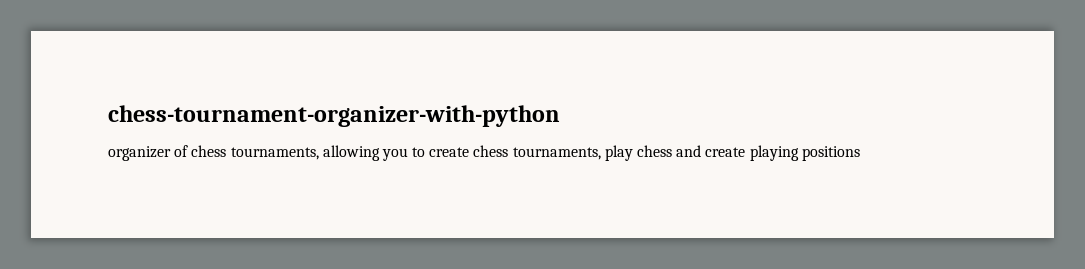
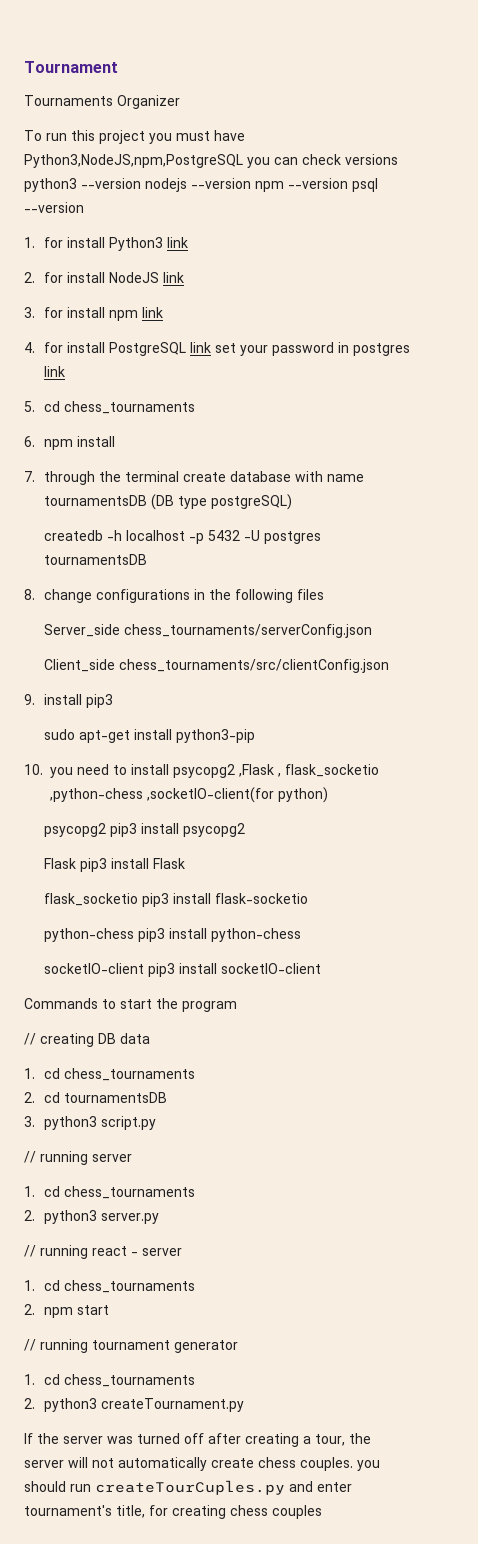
[108,105,560,127] [108,145,860,161] chess-tournament-organizer-with-python // organizer of chess tournaments, allowing you to create chess tournaments, play chess and create playing positions -> [24,61,118,73] [24,95,180,109] [24,130,245,144] [24,154,398,168] [24,178,378,192] [24,202,84,213] [24,237,188,251] [24,272,184,283] [24,307,163,321] [24,342,410,356] [43,366,65,377] [24,401,195,414] [24,436,115,450] [24,471,364,485] [43,494,292,510] [43,530,321,544] [43,554,147,565] [24,589,324,603] [43,624,372,638] [43,659,389,673] [24,694,113,708] [43,729,255,743] [24,764,379,778] [50,787,328,803] [43,823,245,837] [43,858,185,872] [43,893,308,907] [43,928,301,942] [43,963,321,977] [24,998,237,1012] [24,1033,150,1047] [24,1068,195,1081] [24,1092,167,1103] [24,1116,156,1130] [24,1151,132,1165] [24,1186,195,1199] [24,1210,159,1224] [24,1245,182,1259] [24,1280,195,1293] [24,1304,109,1318] [24,1339,238,1353] [24,1374,195,1387] [24,1398,244,1412] [24,1433,371,1447] [24,1457,380,1471] [24,1480,352,1495] [24,1505,322,1519] Tournament // Tournaments Organizer // To run this project you must have Python3,NodeJS,npm,PostgreSQL you can check versions python3 --version nodejs --version npm --version psql --version // 1. for install Python3 link // 2. for install NodeJS link // 3. for install npm link // 4. for install PostgreSQL link set your password in postgres link // 5. cd chess_tournaments // 6. npm install // 7. through the terminal create database with name tournamentsDB (DB type postgreSQL) // createdb -h localhost -p 5432 -U postgres tournamentsDB // 8. change configurations in the following files // Server_side chess_tournaments/serverConfig.json // Client_side chess_tournaments/src/clientConfig.json // 9. install pip3 // sudo apt-get install python3-pip // 10. you need to install psycopg2 ,Flask , flask_socketio ,python-chess ,socketIO-client(for python) // psycopg2 pip3 install psycopg2 // Flask pip3 install Flask // flask_socketio pip3 install flask-socketio // python-chess pip3 install python-chess // socketIO-client pip3 install socketIO-client // Commands to start the program // // creating DB data // 1. cd chess_tournaments // 2. cd tournamentsDB // 3. python3 script.py // // running server // 1. cd chess_tournaments // 2. python3 server.py // // running react - server // 1. cd chess_tournaments // 2. npm start // // running tournament generator // 1. cd chess_tournaments // 2. python3 createTournament.py // If the server was turned off after creating a tour, the server will not automatically create chess couples. you should run createTourCuples.py and enter tournament's title, for creating chess couples

